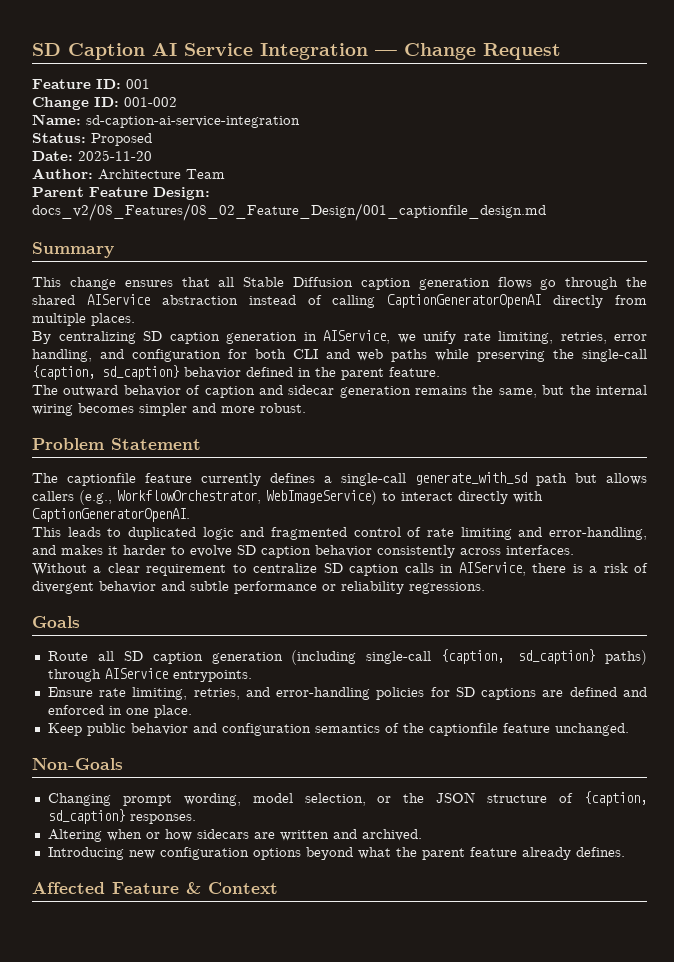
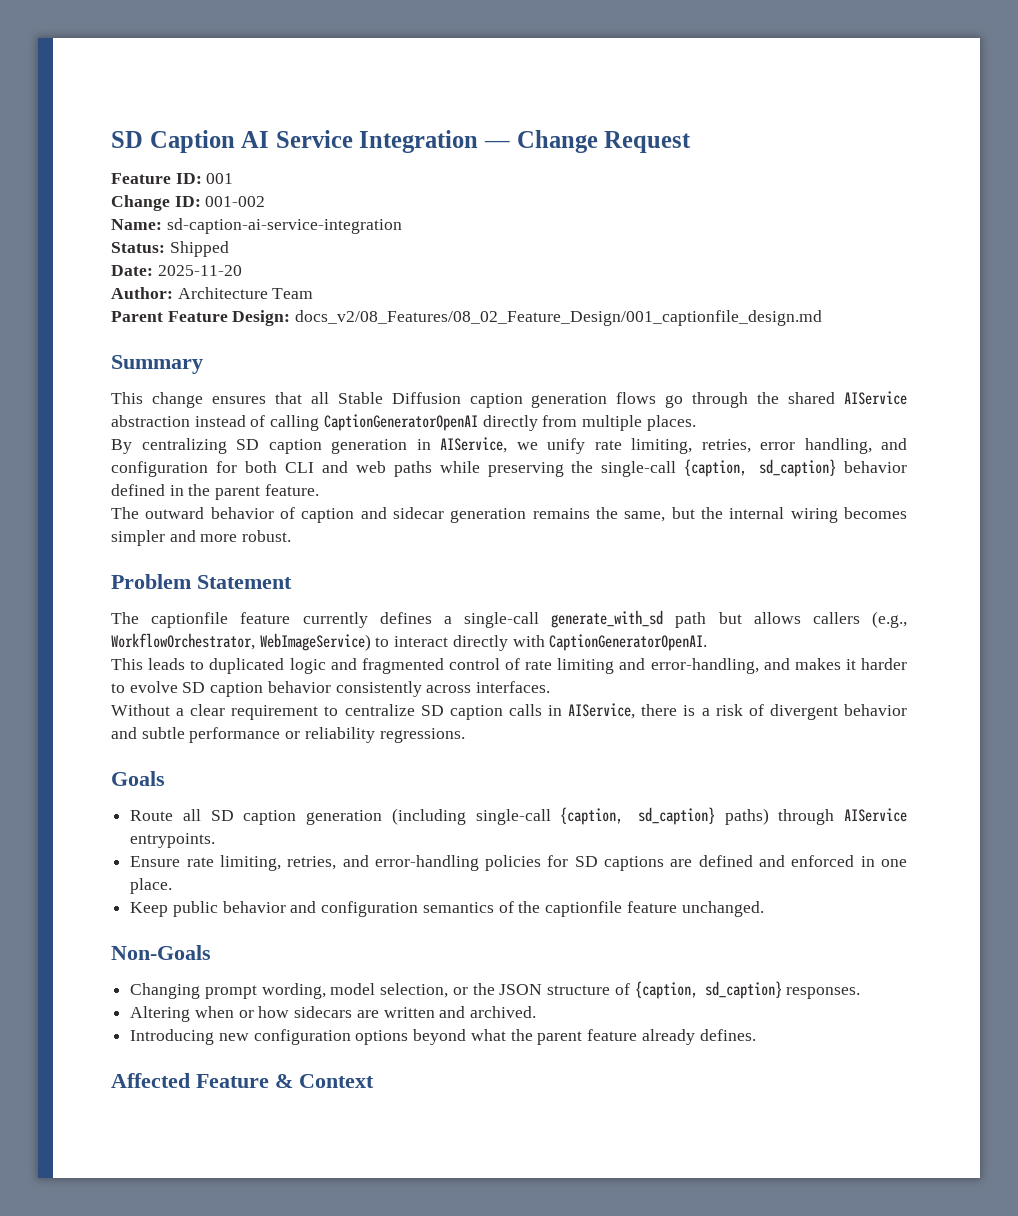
[91,133,152,146] Proposed -> [169,241,229,257] Shipped

